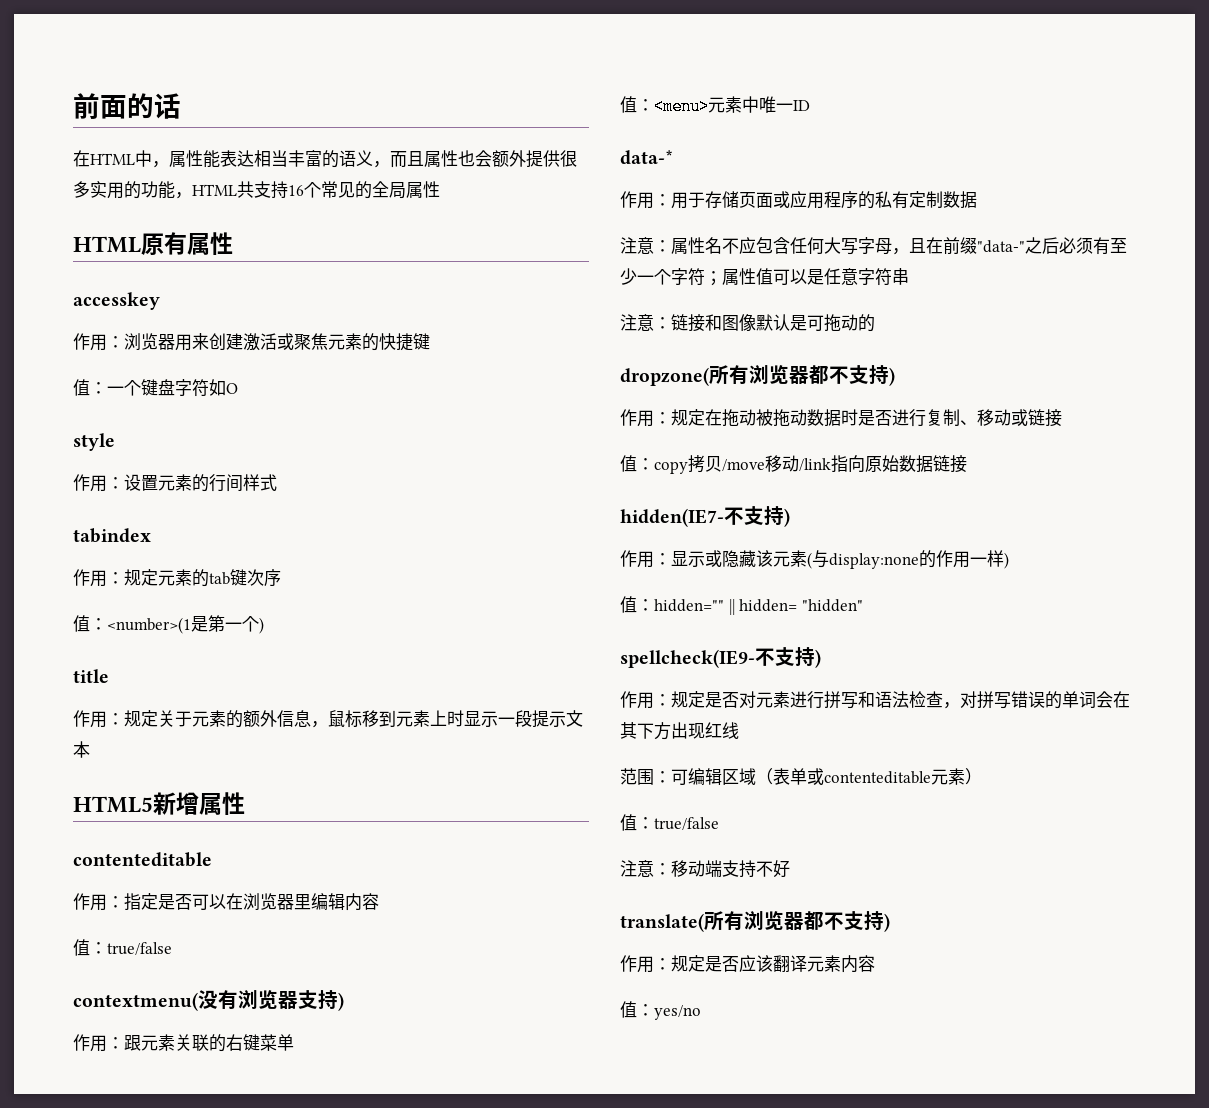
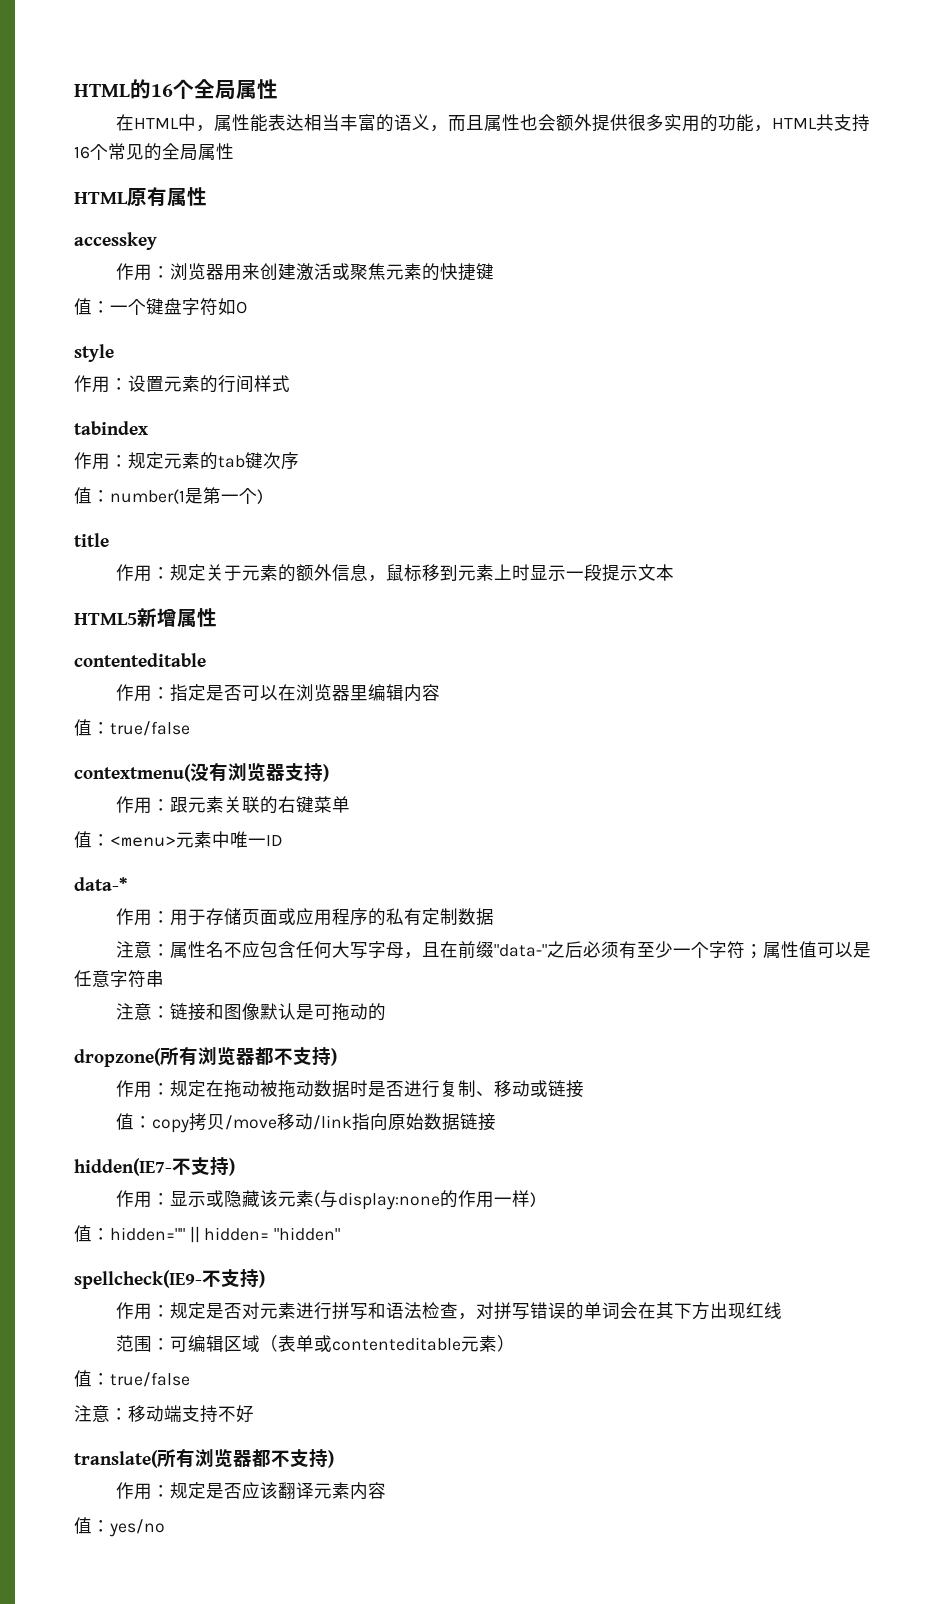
[73,93,181,119] 前面的话 -> [74,79,278,100] HTML的16个全局属性
[107,617,191,634] <number>(1 -> [110,489,185,504] number(1

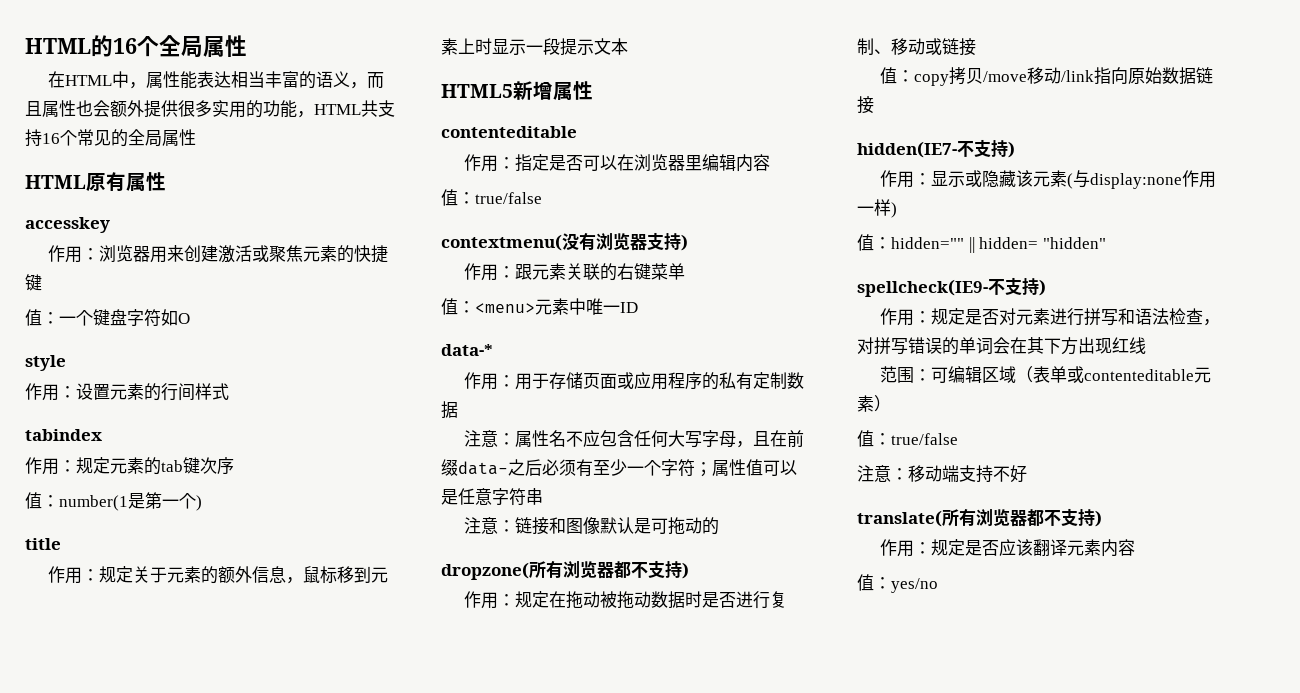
[494,944,548,957] "data-" -> [458,461,508,475] data-
[440,1190,459,1208] 的 -> (1183, 181) none

